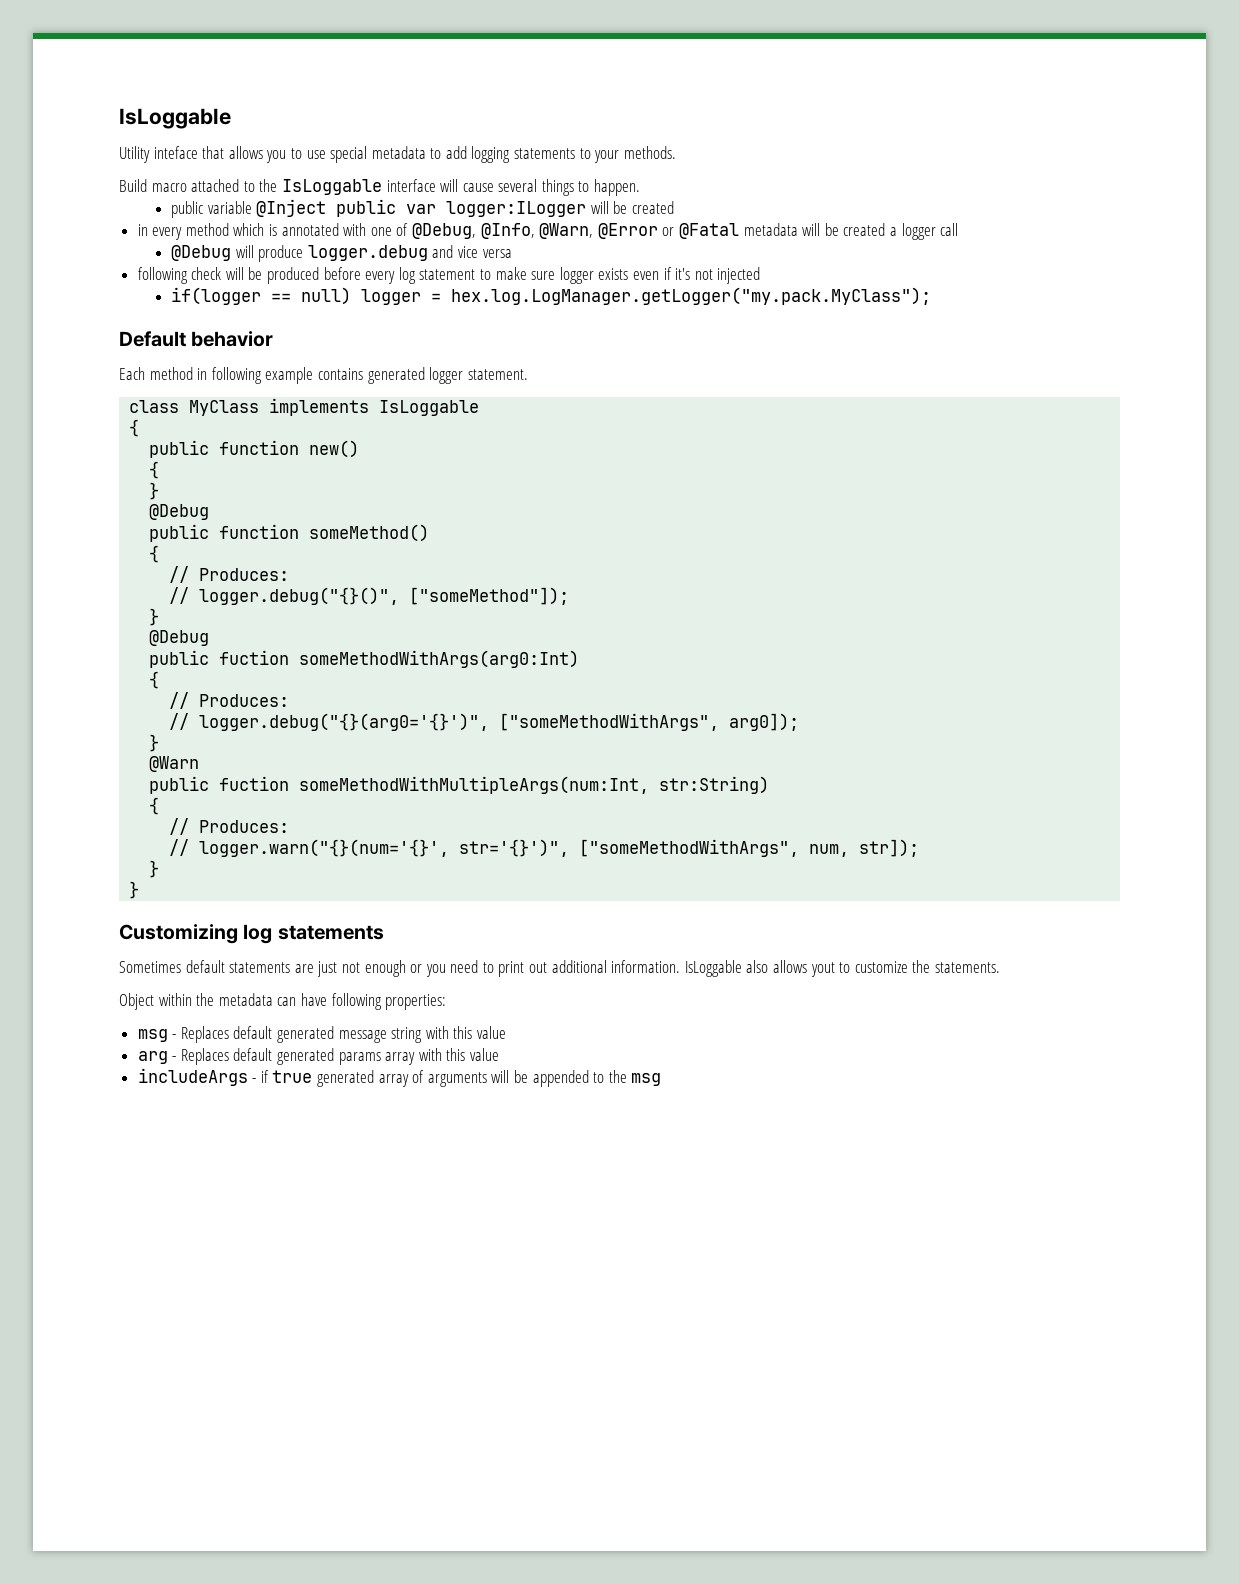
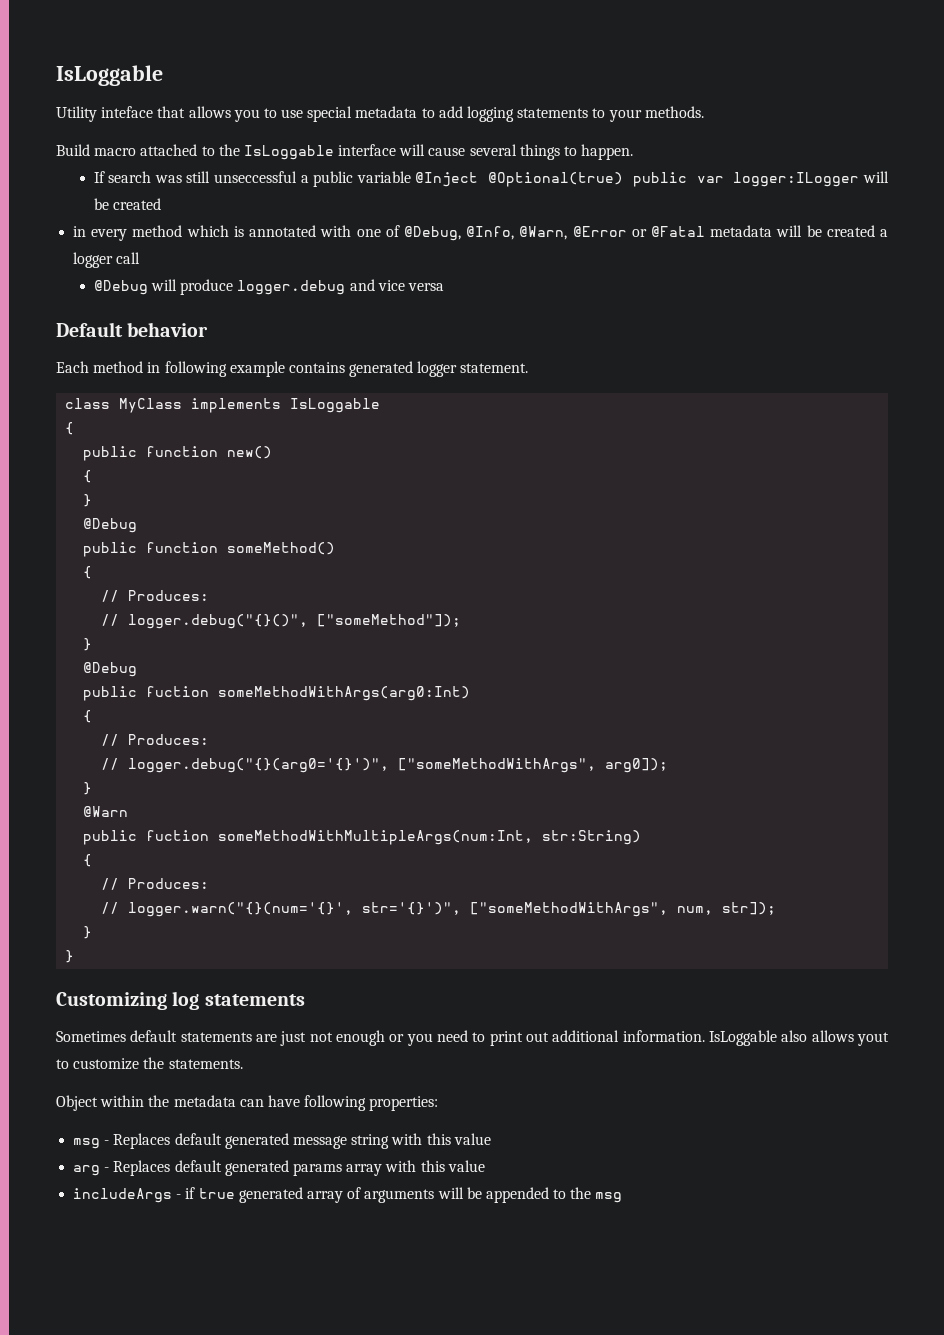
(641, 187) none -> [93,171,309,183] If search was still unseccessful a
(327, 208) none -> [488,172,624,187] @Optional(true)
[137,267,761,284] [171,287,932,305] // following check will be produced before every log statement to make sure logger exists even if it's not injected // if(logger == null) logger = hex.log.LogManager.getLogger("my.pack.MyClass"); -> (444, 287) none

